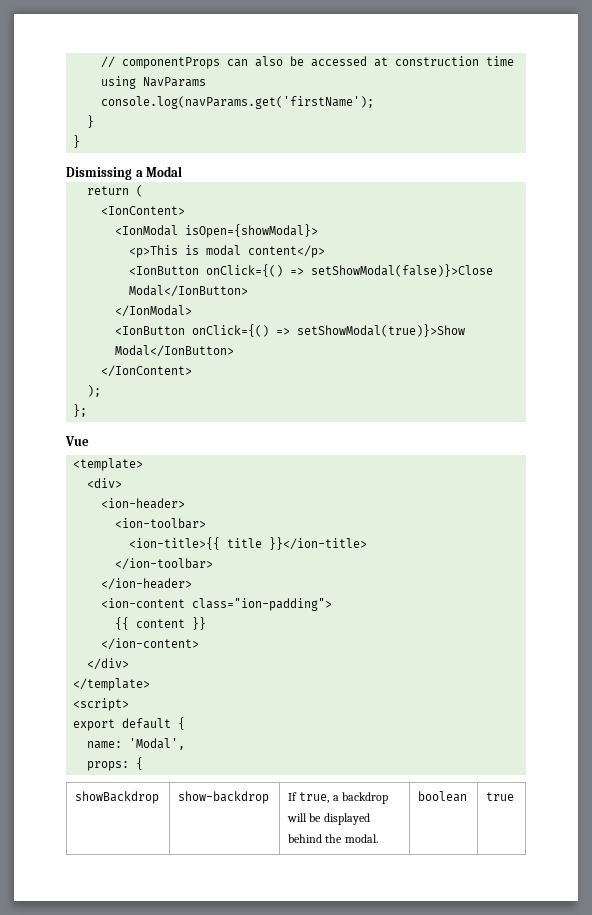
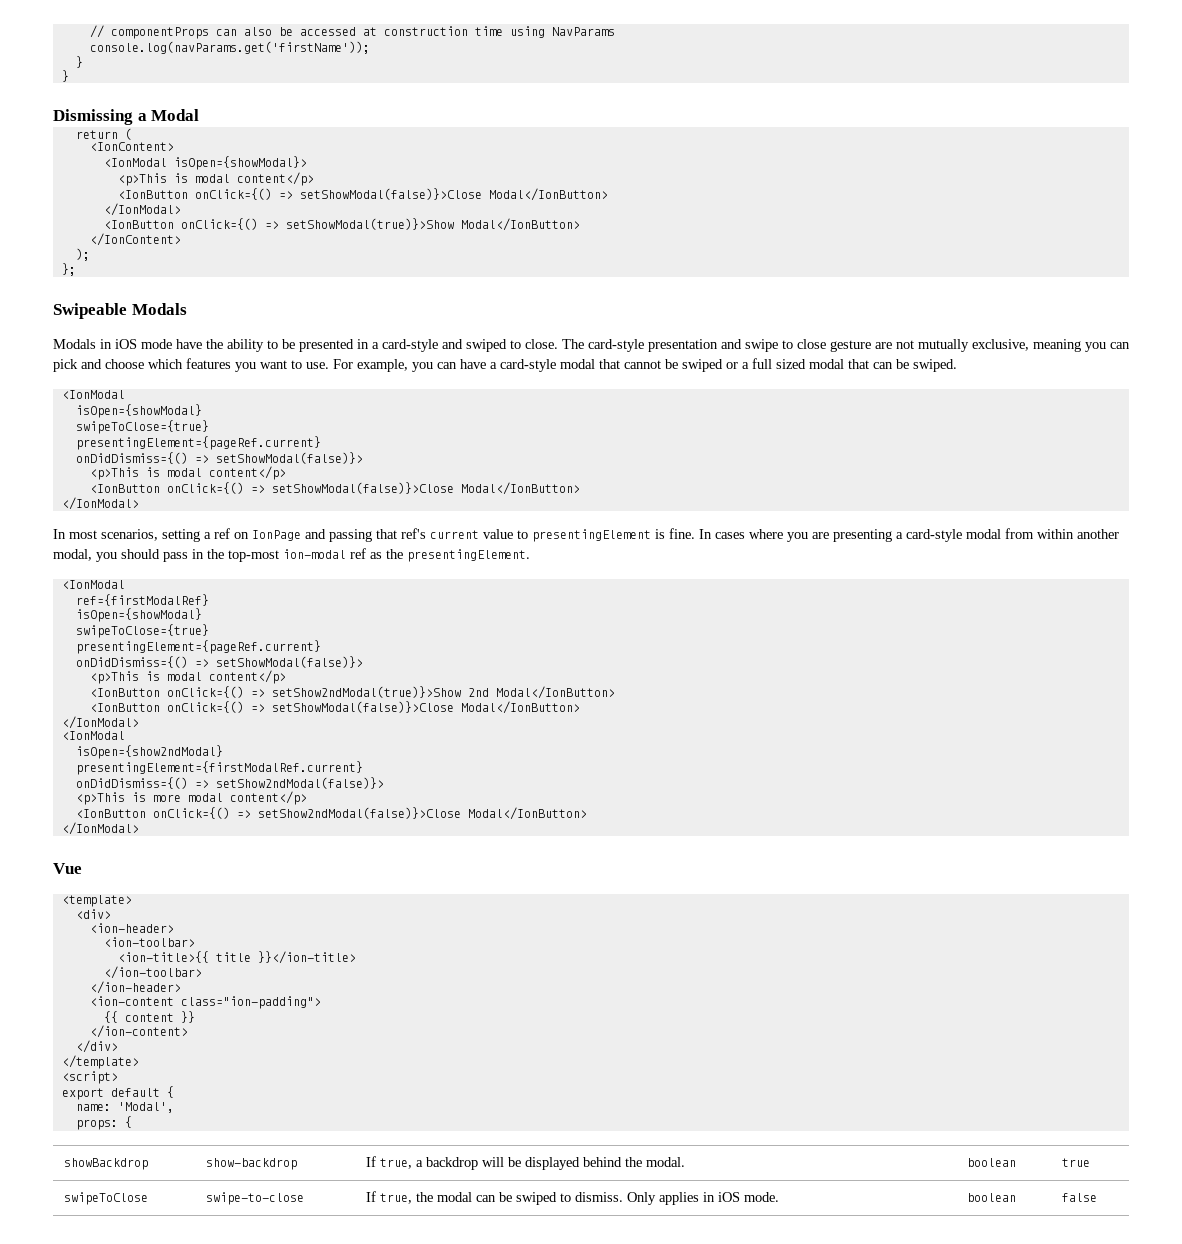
[101,96,375,109] console.log(navParams.get('firstName'); -> [89,41,370,54] console.log(navParams.get('firstName'));
(88, 410) none -> [53,303,187,319] [53,339,1130,352] [53,358,957,372] [61,390,125,399] [75,404,202,418] [75,420,209,434] [75,436,321,450] [75,452,363,464] [89,466,286,480] [89,482,580,495] [61,497,139,510] [53,528,1119,542] [53,548,530,562] [61,580,125,589] [75,594,209,606] [75,608,202,622] [75,624,209,638] [75,640,321,654] [75,656,363,668] [89,670,286,684] [89,686,615,699] [89,701,580,714] [61,716,139,729] [61,731,125,740] [75,745,223,759] [75,761,363,775] [75,777,384,789] [75,791,307,805] [75,807,587,820] [61,822,139,835] // Swipeable Modals // Modals in iOS mode have the ability to be presented in a card-style and swiped to close. The card-style presentation and swipe to close gesture are not mutually exclusive, meaning you can pick and choose which features you want to use. For example, you can have a card-style modal that cannot be swiped or a full sized modal that can be swiped. // <IonModal // isOpen={showModal} // swipeToClose={true} // presentingElement={pageRef.current} // onDidDismiss={() => setShowModal(false)}> // <p>This is modal content</p> // <IonButton onClick={() => setShowModal(false)}>Close Modal</IonButton> // </IonModal> // In most scenarios, setting a ref on IonPage and passing that ref's current value to presentingElement is fine. In cases where you are presenting a card-style modal from within another modal, you should pass in the top-most ion-modal ref as the presentingElement. // <IonModal // ref={firstModalRef} // isOpen={showModal} // swipeToClose={true} // presentingElement={pageRef.current} // onDidDismiss={() => setShowModal(false)}> // <p>This is modal content</p> // <IonButton onClick={() => setShow2ndModal(true)}>Show 2nd Modal</IonButton> // <IonButton onClick={() => setShowModal(false)}>Close Modal</IonButton> // </IonModal> // <IonModal // isOpen={show2ndModal} // presentingElement={firstModalRef.current} // onDidDismiss={() => setShow2ndModal(false)}> // <p>This is more modal content</p> // <IonButton onClick={() => setShow2ndModal(false)}>Close Modal</IonButton> // </IonModal>
(515, 796) none -> [63,1192,148,1205] [205,1192,304,1205] [365,1191,779,1205] [966,1193,1016,1202] [1061,1193,1097,1202] // swipeToClose | swipe-to-close | If true, the modal can be swiped to dismiss. Only applies in iOS mode. | boolean | false

